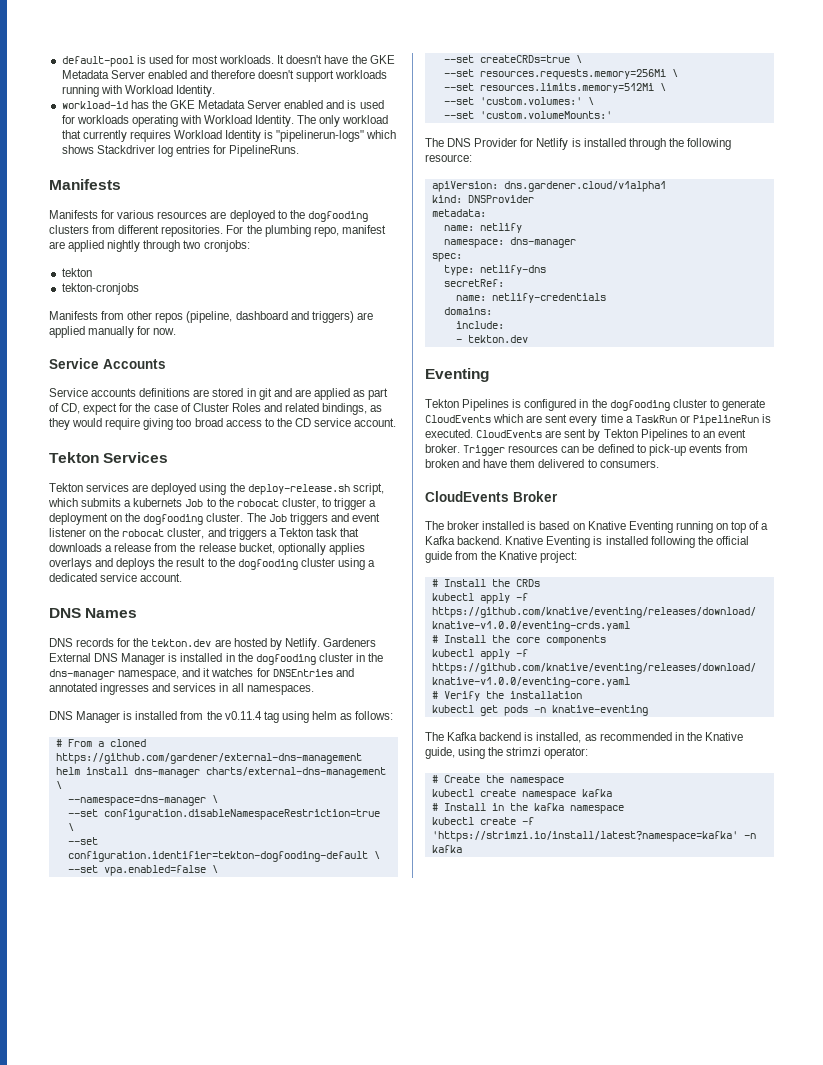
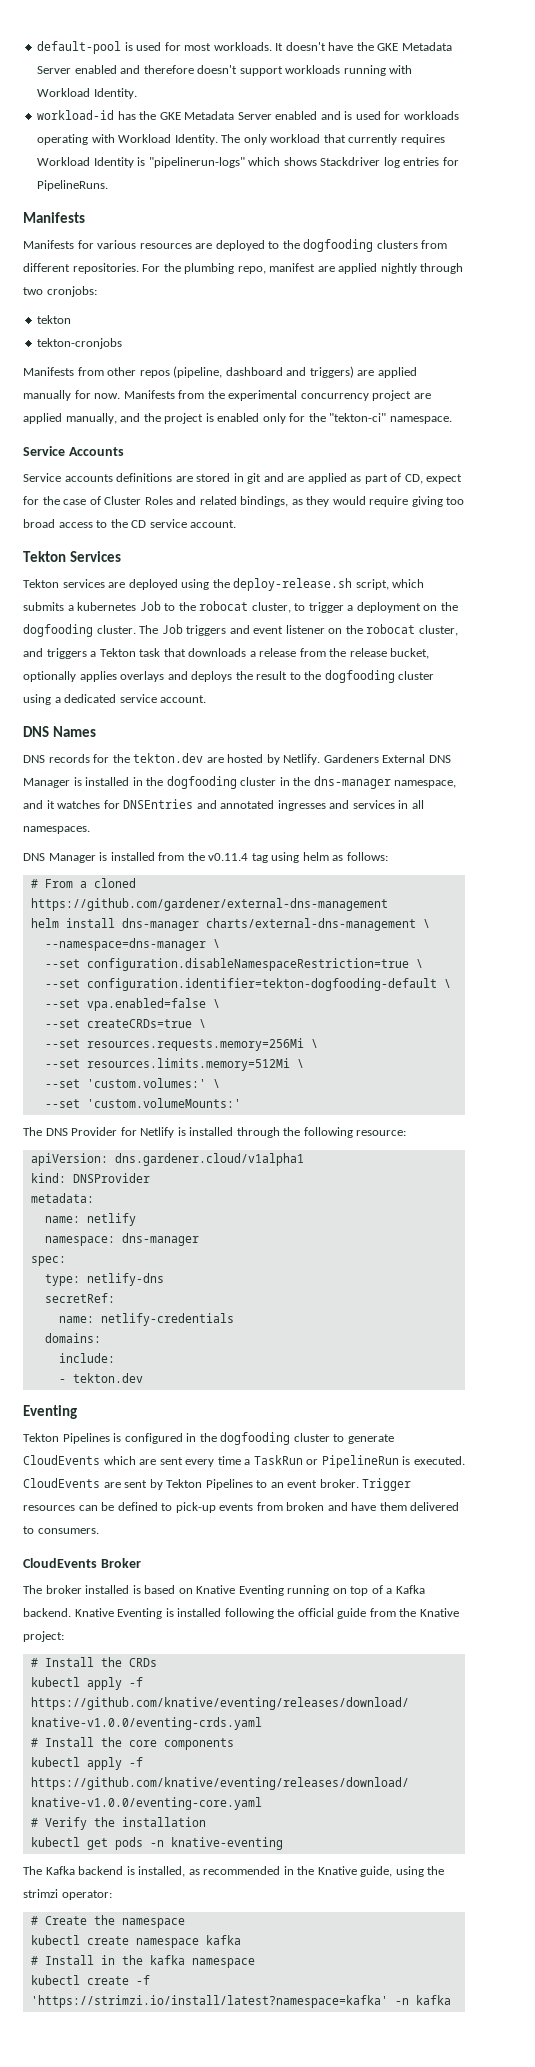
(177, 331) none -> [123,390,431,401] [23,413,452,424] Manifests from the experimental concurrency project are applied manually, and the project is enabled only for the "tekton-ci" namespace.
[133,498,183,507] kubernets -> [77,602,137,611] kubernetes

